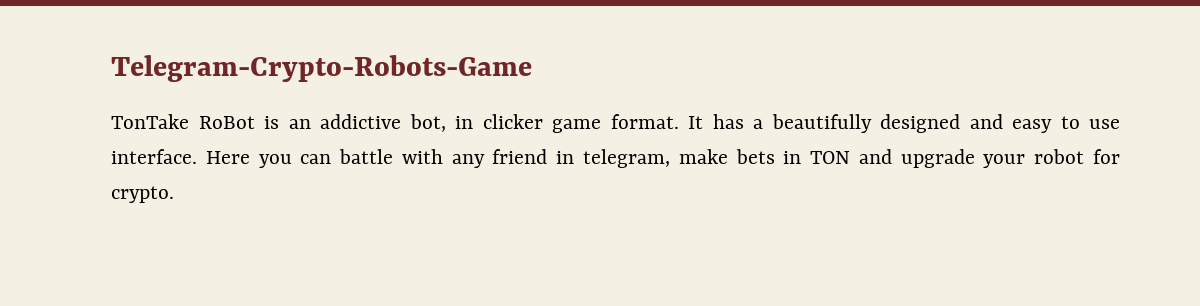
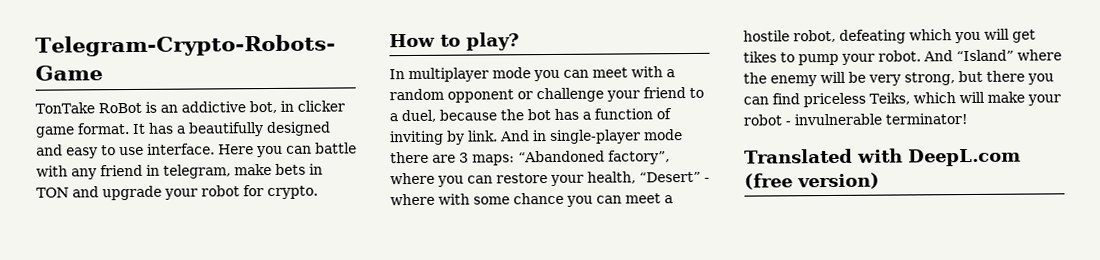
(174, 194) none -> [389,32,520,51] [389,66,675,83] [389,87,704,103] [389,108,672,123] [390,129,683,146] [390,150,670,166] [390,171,710,187] [390,192,673,207] [743,28,1036,44] [743,49,1062,66] [743,70,1054,87] [743,91,1061,108] [743,113,968,126] [744,148,1021,167] [744,172,880,190] // How to play? // In multiplayer mode you can meet with a random opponent or challenge your friend to a duel, because the bot has a function of inviting by link. And in single-player mode there are 3 maps: “Abandoned factory”, where you can restore your health, “Desert” - where with some chance you can meet a hostile robot, defeating which you will get tikes to pump your robot. And “Island” where the enemy will be very strong, but there you can find priceless Teiks, which will make your robot - invulnerable terminator! // Translated with DeepL.com (free version)

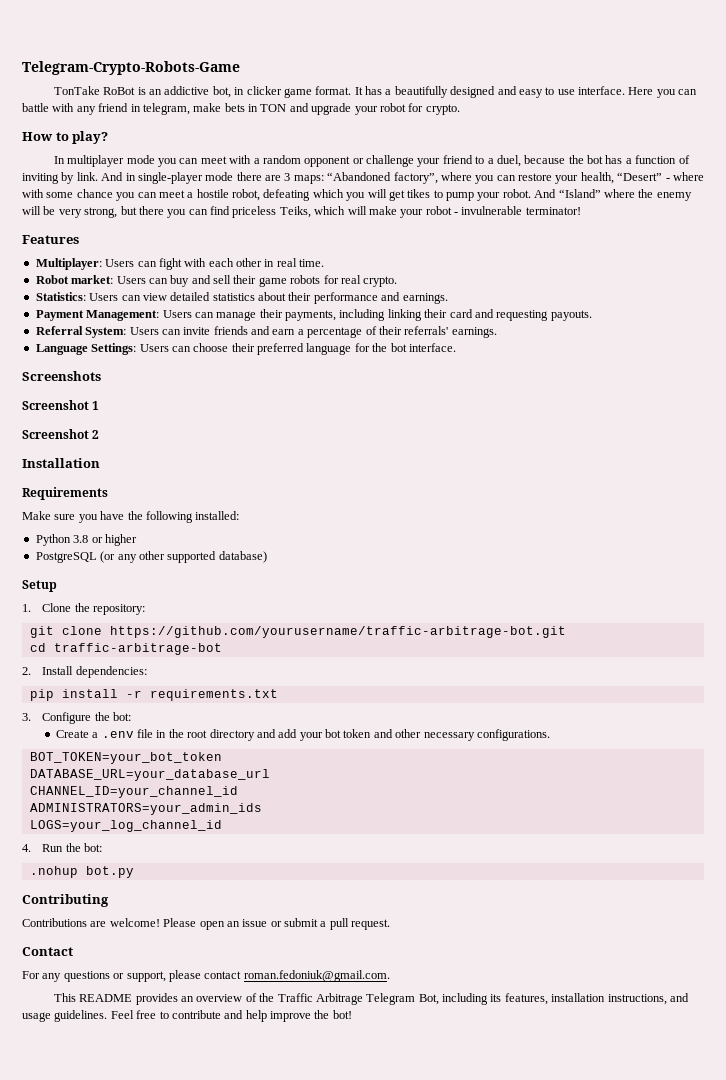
[744,148,1021,167] [744,172,880,190] Translated with DeepL.com (free version) -> [22,235,79,244] [35,258,325,270] [35,275,398,287] [35,292,448,304] [35,309,592,321] [35,326,497,338] [35,343,456,355] [22,371,101,381] [22,400,100,410] [22,429,100,439] [22,458,100,468] [22,487,108,500] [22,511,240,523] [35,534,137,546] [35,551,267,563] [22,580,57,592] [22,603,145,615] [29,626,566,638] [29,643,222,655] [22,666,147,678] [29,689,278,701] [22,712,131,724] [55,729,550,741] [29,752,222,764] [29,769,270,781] [29,786,238,798] [29,803,262,815] [29,820,222,832] [22,843,102,852] [29,866,134,878] [22,894,109,907] [22,918,391,930] [22,947,73,956] [22,970,390,982] [53,993,689,1005] [22,1010,352,1022] Features // Multiplayer: Users can fight with each other in real time. // Robot market: Users can buy and sell their game robots for real crypto. // Statistics: Users can view detailed statistics about their performance and earnings. // Payment Management: Users can manage their payments, including linking their card and requesting payouts. // Referral System: Users can invite friends and earn a percentage of their referrals' earnings. // Language Settings: Users can choose their preferred language for the bot interface. // Screenshots // Screenshot 1 // Screenshot 2 // Installation // Requirements // Make sure you have the following installed: // Python 3.8 or higher // PostgreSQL (or any other supported database) // Setup // 1. Clone the repository: // git clone https://github.com/yourusername/traffic-arbitrage-bot.git // cd traffic-arbitrage-bot // 2. Install dependencies: // pip install -r requirements.txt // 3. Configure the bot: // Create a .env file in the root directory and add your bot token and other necessary configurations. // BOT_TOKEN=your_bot_token // DATABASE_URL=your_database_url // CHANNEL_ID=your_channel_id // ADMINISTRATORS=your_admin_ids // LOGS=your_log_channel_id // 4. Run the bot: // .nohup bot.py // Contributing // Contributions are welcome! Please open an issue or submit a pull request. // Contact // For any questions or support, please contact roman.fedoniuk@gmail.com. // This README provides an overview of the Traffic Arbitrage Telegram Bot, including its features, installation instructions, and usage guidelines. Feel free to contribute and help improve the bot!

